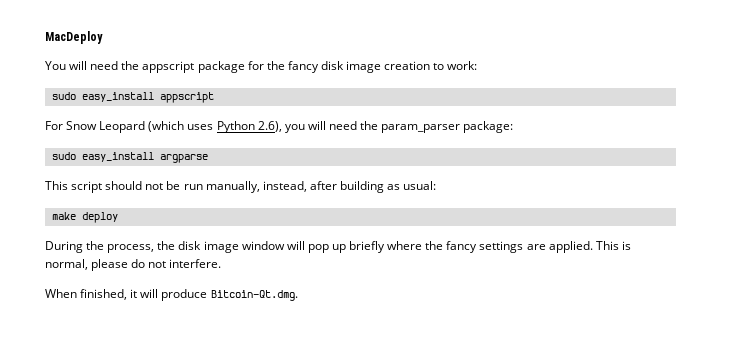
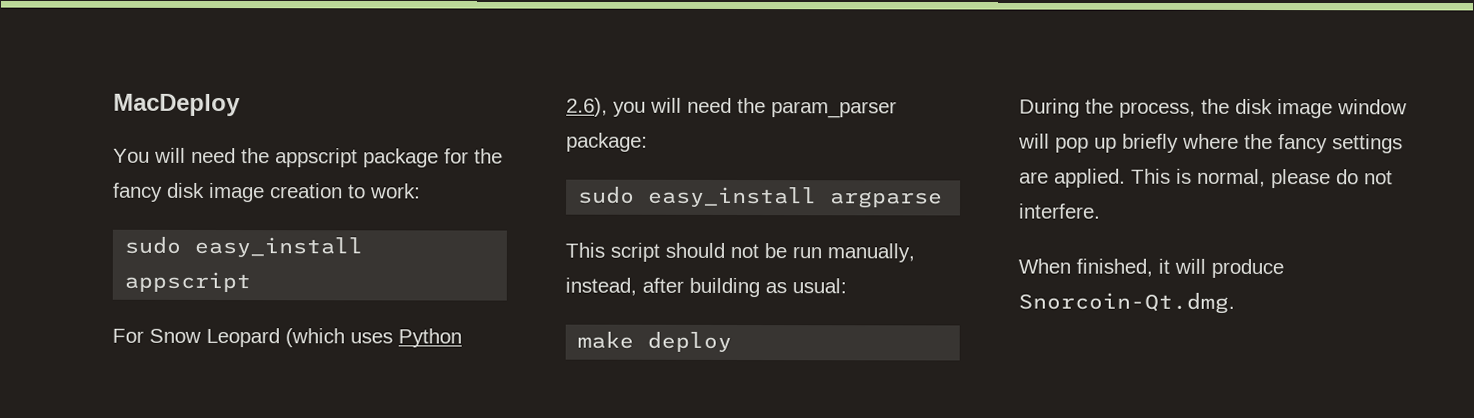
[210,290,298,301] Bitcoin-Qt.dmg. -> [1018,292,1235,314] Snorcoin-Qt.dmg.

